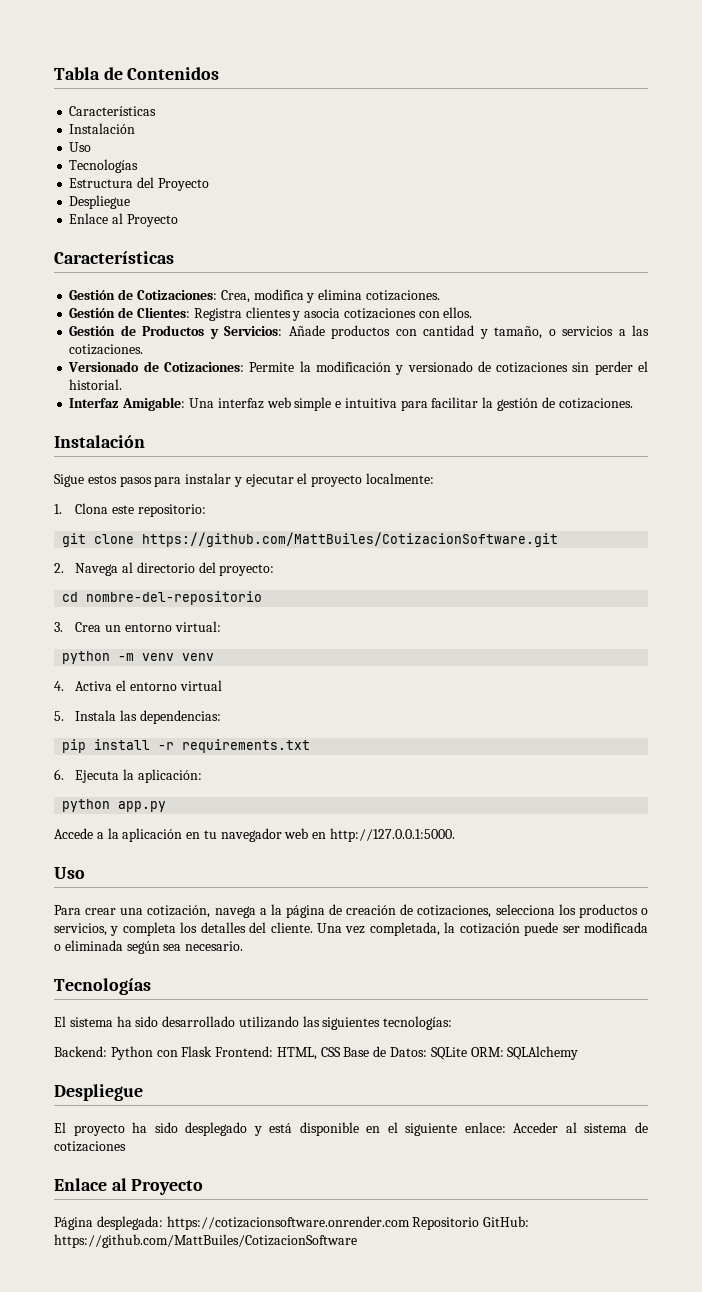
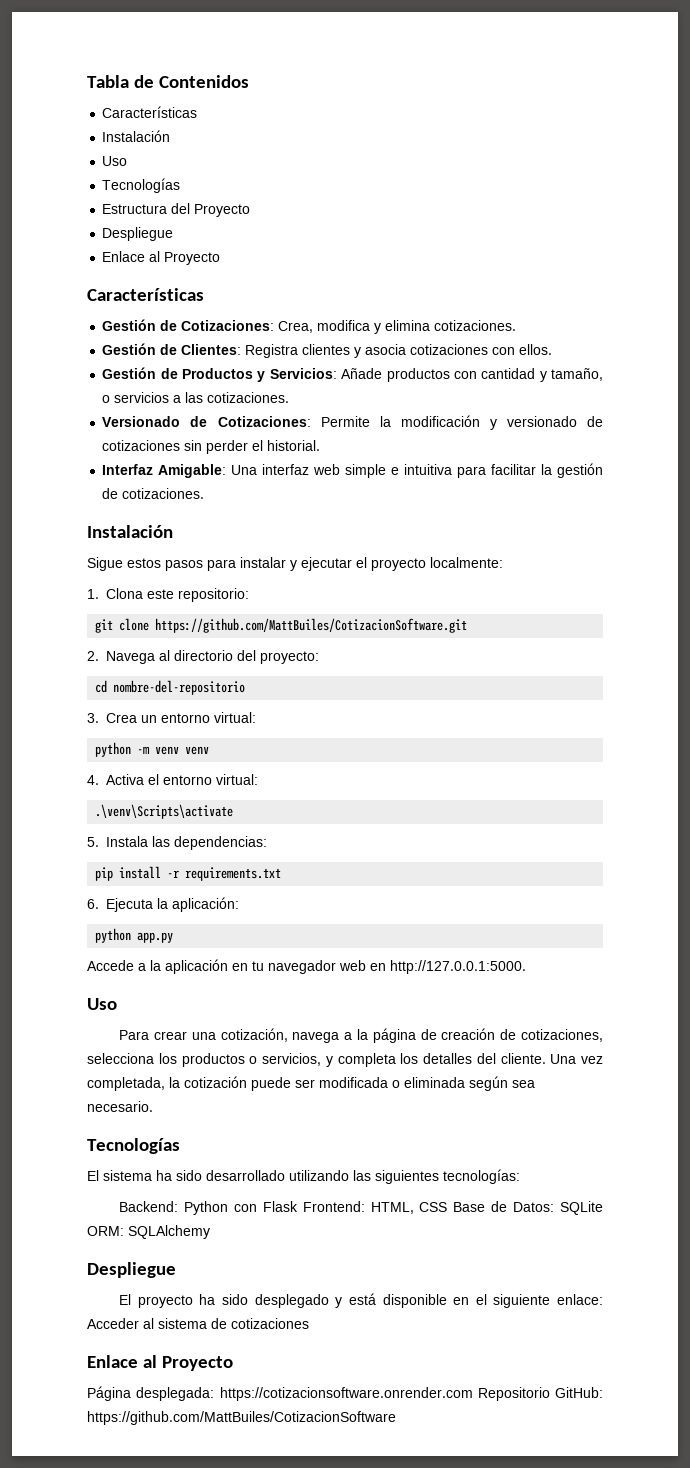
[179,680,222,691] virtual -> [216,774,258,785] [95,804,234,819] virtual: // .\venv\Scripts\activate

